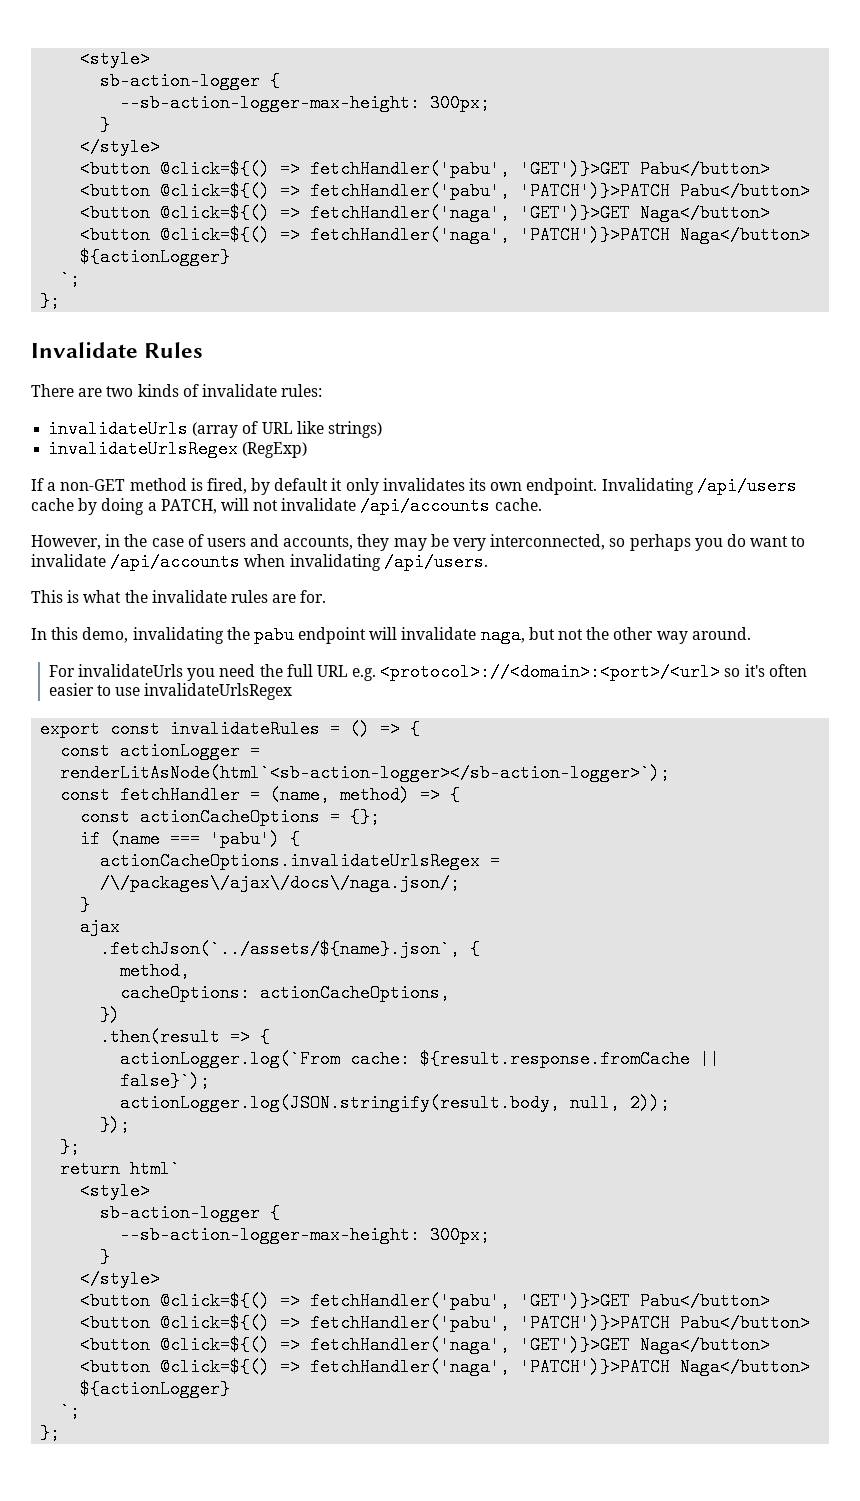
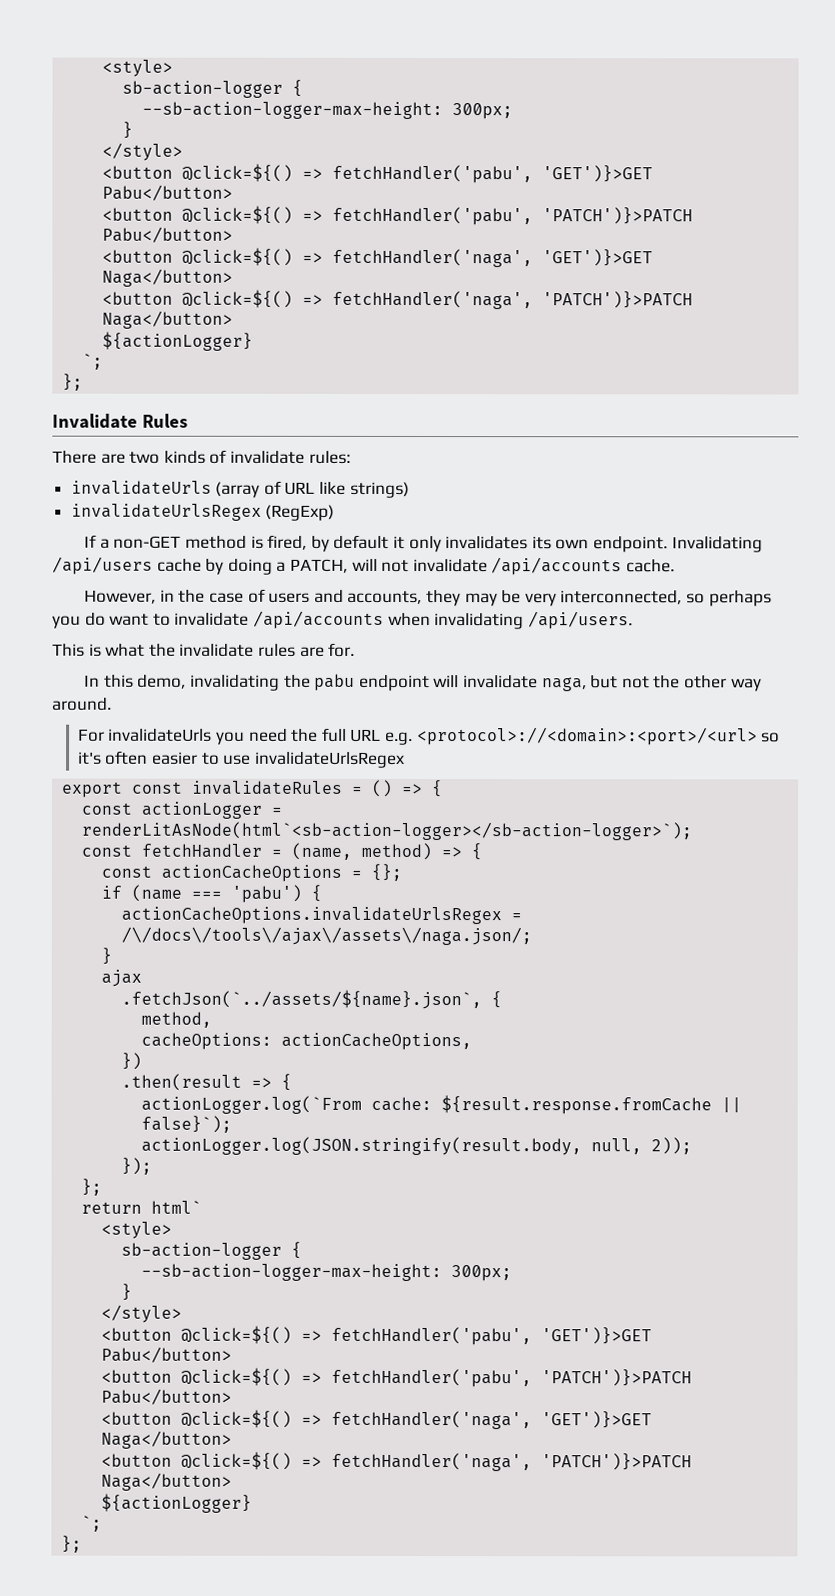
[100,874,461,892] /\/packages\/ajax\/docs\/naga.json/; -> [121,926,533,946] /\/docs\/tools\/ajax\/assets\/naga.json/;

